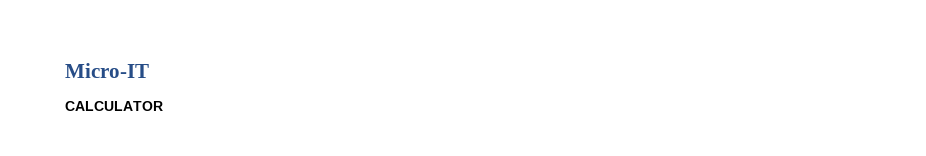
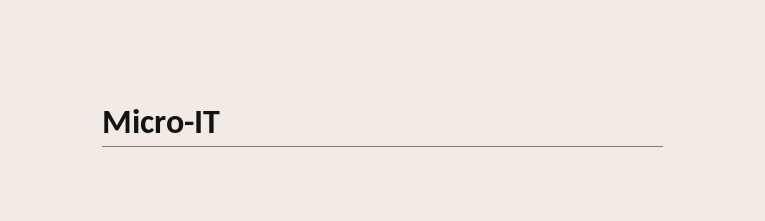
[65,101,163,111] // CALCULATOR -> (220, 121) none

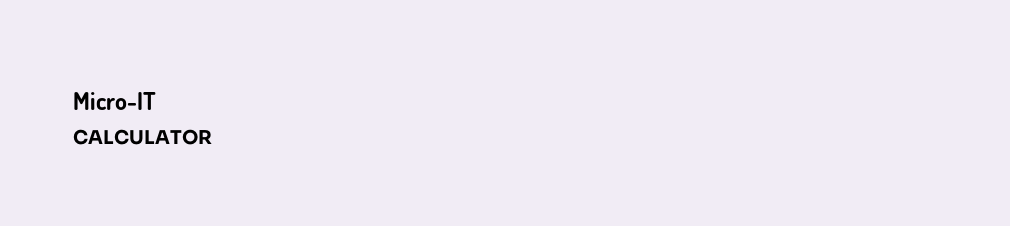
(220, 121) none -> [73,129,212,145] // CALCULATOR

